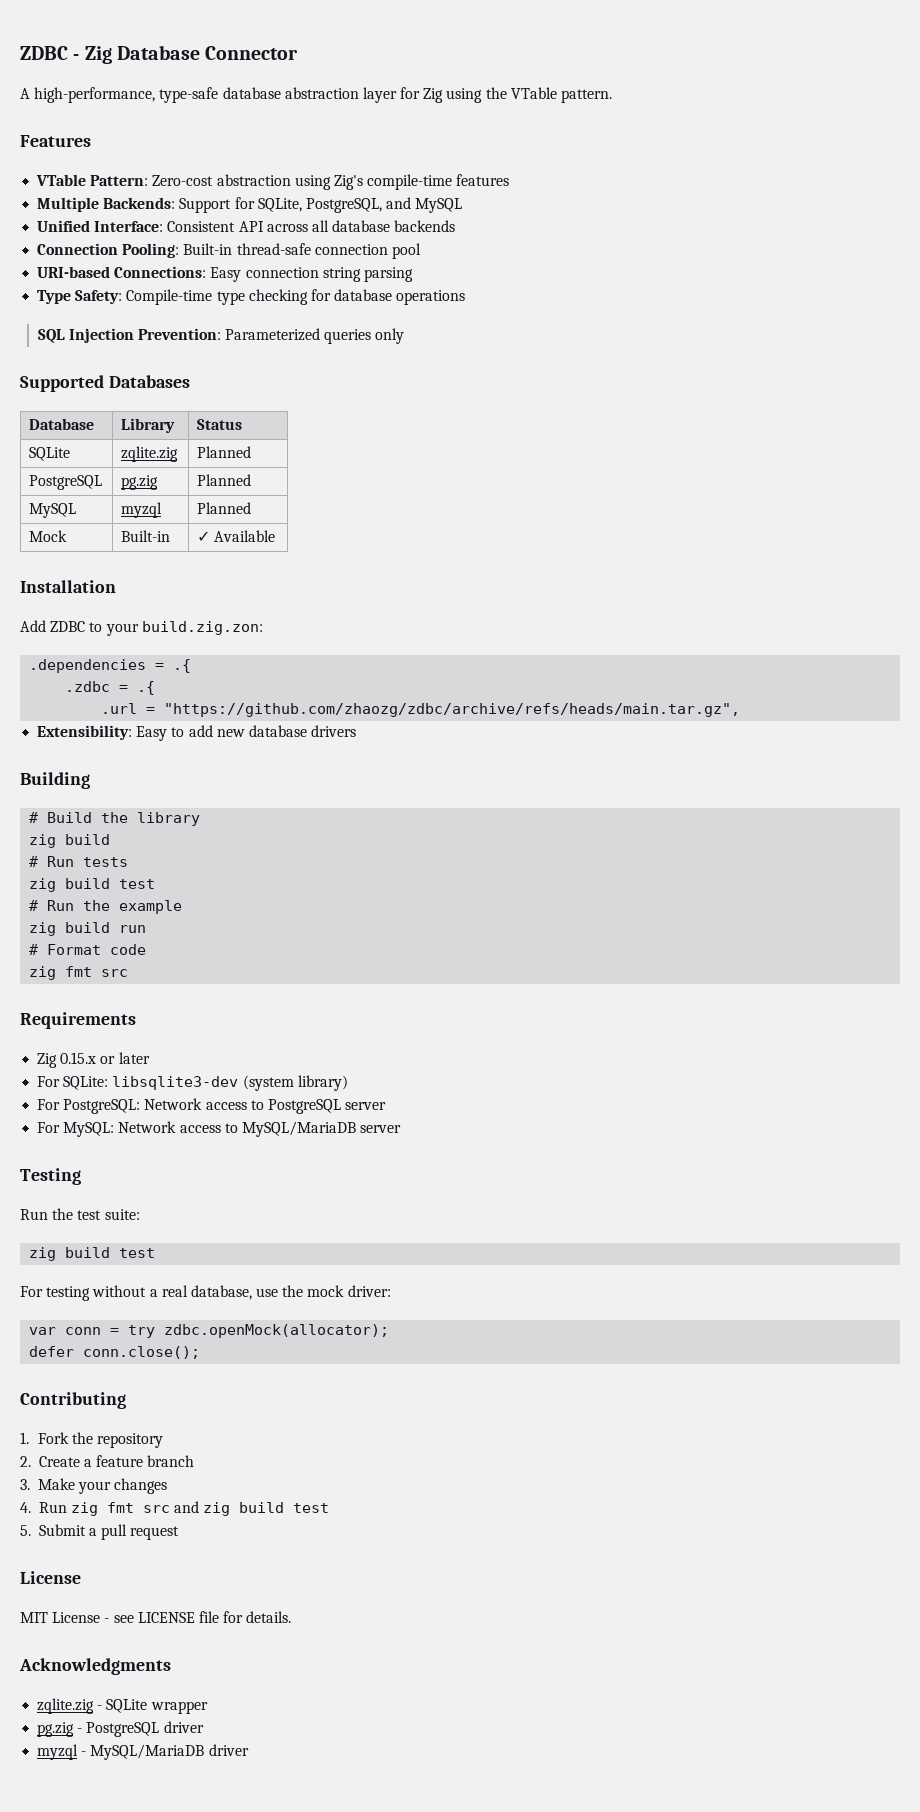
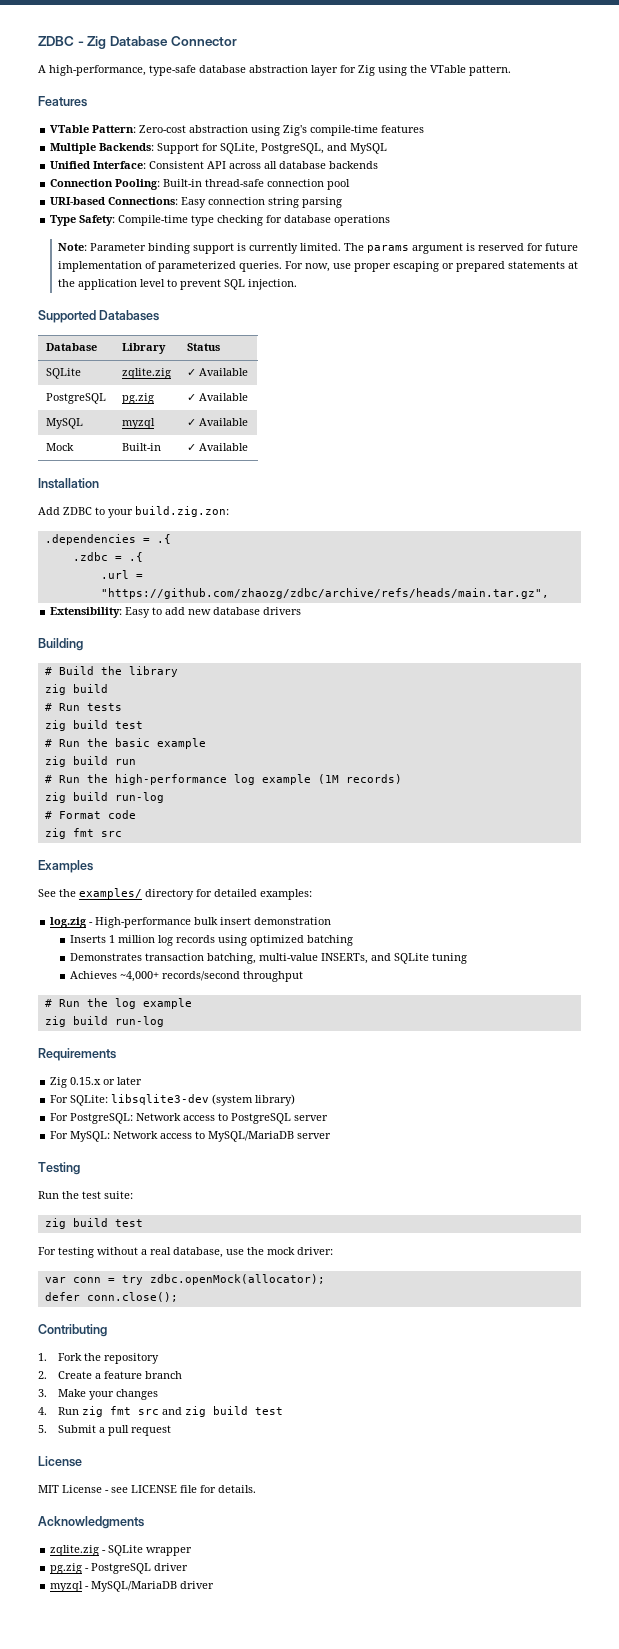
[37,328,405,344] SQL Injection Prevention: Parameterized queries only -> [58,243,579,254] [58,261,579,272] [58,279,298,290] Note: Parameter binding support is currently limited. The params argument is reserved for future implementation of parameterized queries. For now, use proper escaping or prepared statements at the application level to prevent SQL injection.
[197,446,252,458] Planned -> [186,368,248,376] ✓ Available
[197,474,252,486] Planned -> [186,393,248,401] ✓ Available
[197,502,252,514] Planned -> [186,418,248,426] ✓ Available
(111, 905) none -> [114,738,150,747] basic
(147, 929) none -> [44,774,402,785] [44,792,164,803] // # Run the high-performance log example (1M records) // zig build run-log
(129, 973) none -> [38,860,93,873] [38,888,312,900] [50,917,332,928] [70,935,354,946] [70,953,468,964] [70,971,304,982] [44,998,192,1009] [44,1016,164,1027] // Examples // See the examples/ directory for detailed examples: // log.zig - High-performance bulk insert demonstration // Inserts 1 million log records using optimized batching // Demonstrates transaction batching, multi-value INSERTs, and SQLite tuning // Achieves ~4,000+ records/second throughput // # Run the log example // zig build run-log

